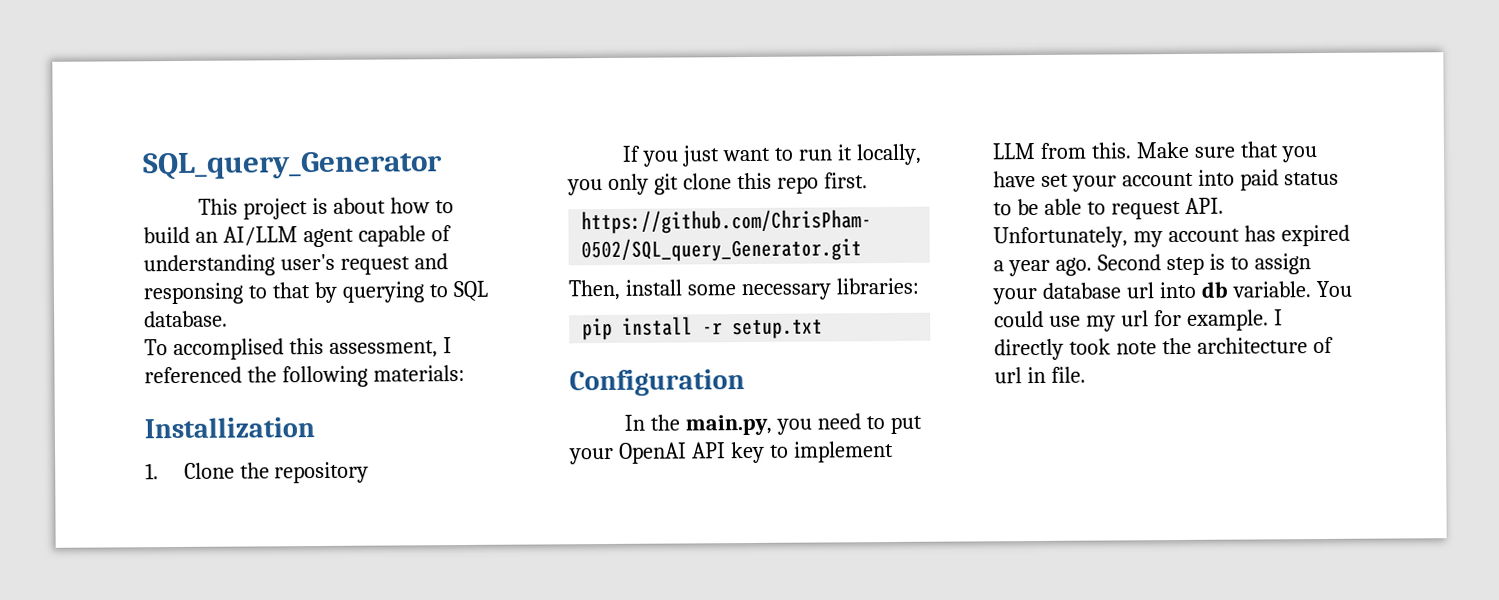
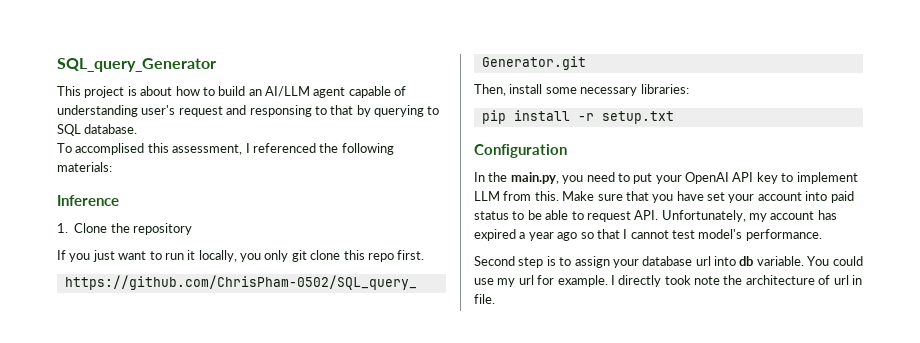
[144,417,315,439] Installization -> [57,195,119,206] Inference
[1054,257,1092,276] ago. -> [557,229,822,241] ago so that I cannot test model's performance. //

